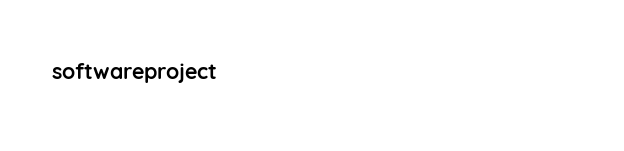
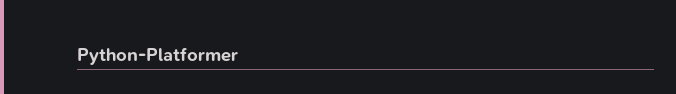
[52,63,217,83] softwareproject -> [77,47,238,65] Python-Platformer

